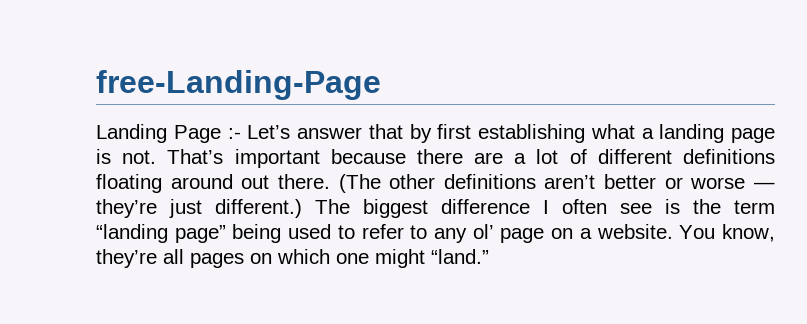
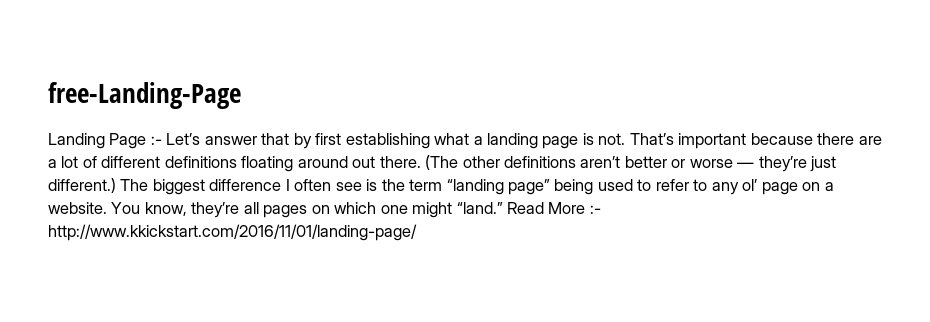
(489, 256) none -> [507,202,601,214] [48,224,417,241] Read More :- http://www.kkickstart.com/2016/11/01/landing-page/

